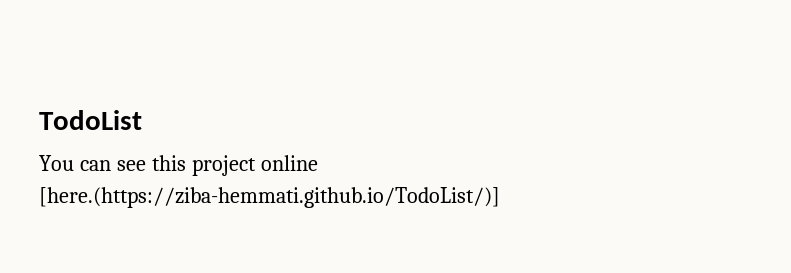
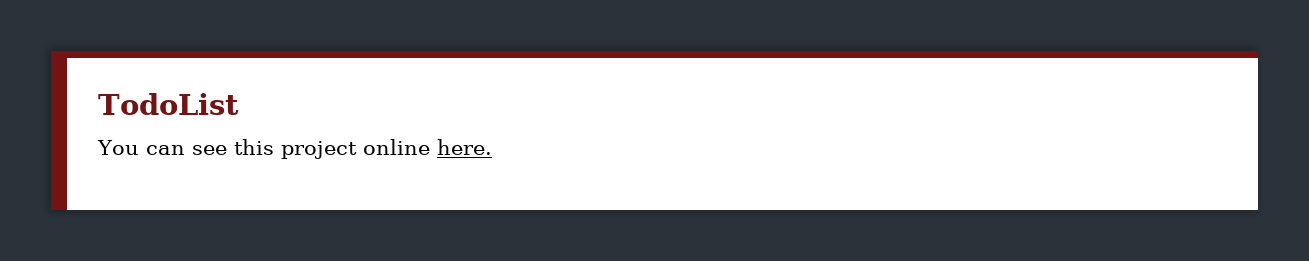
[39,187,500,208] [here.(https://ziba-hemmati.github.io/TodoList/)] -> [436,139,492,155] here.

